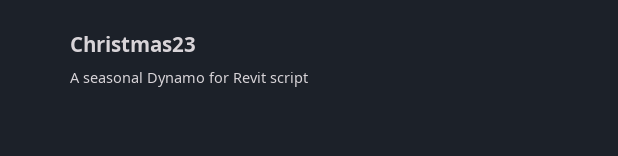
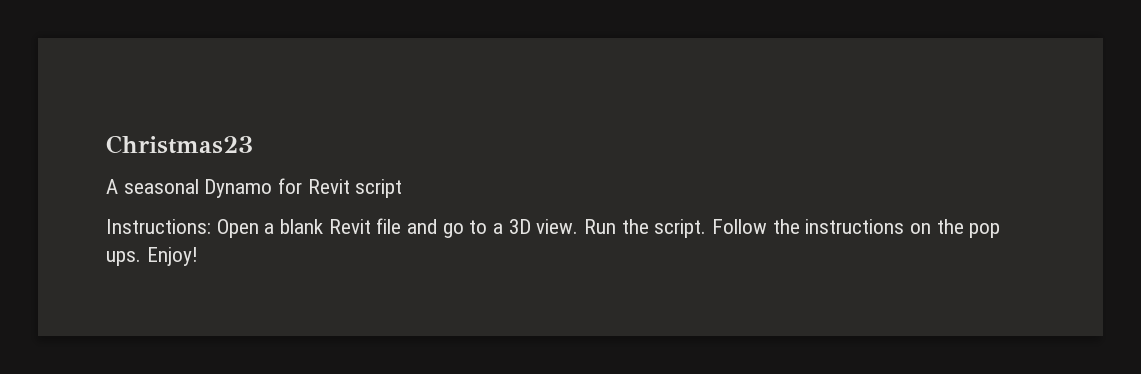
(308, 79) none -> [106,218,1001,238] [106,247,198,266] // Instructions: Open a blank Revit file and go to a 3D view. Run the script. Follow the instructions on the pop ups. Enjoy!

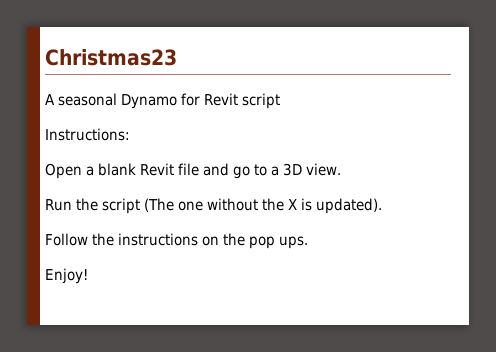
(211, 226) none -> (130, 134) //
(579, 226) none -> (341, 169) //
[654,219,707,238] script. -> [102,198,382,214] script (The one without the X is updated). //
(141, 258) none -> (308, 242) //

